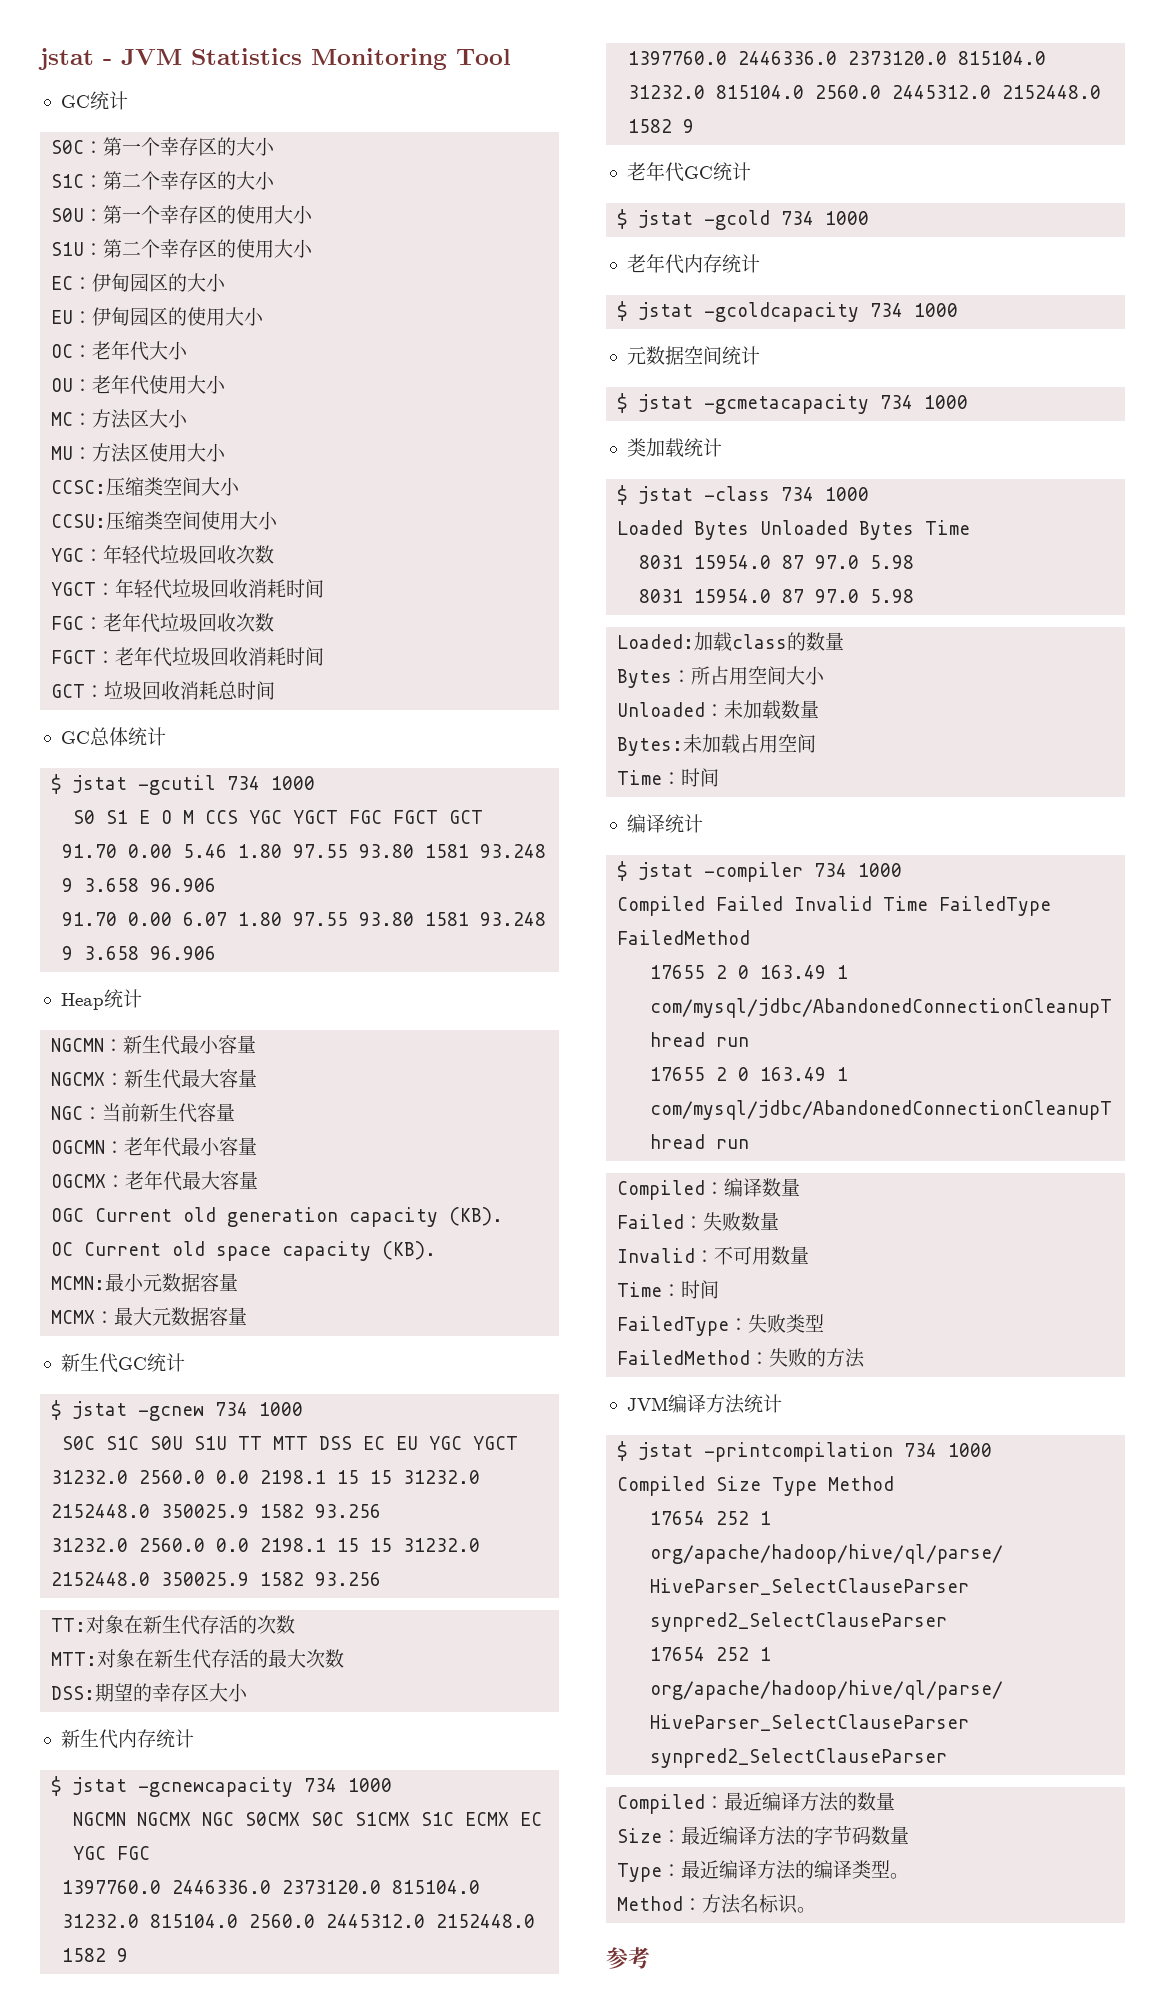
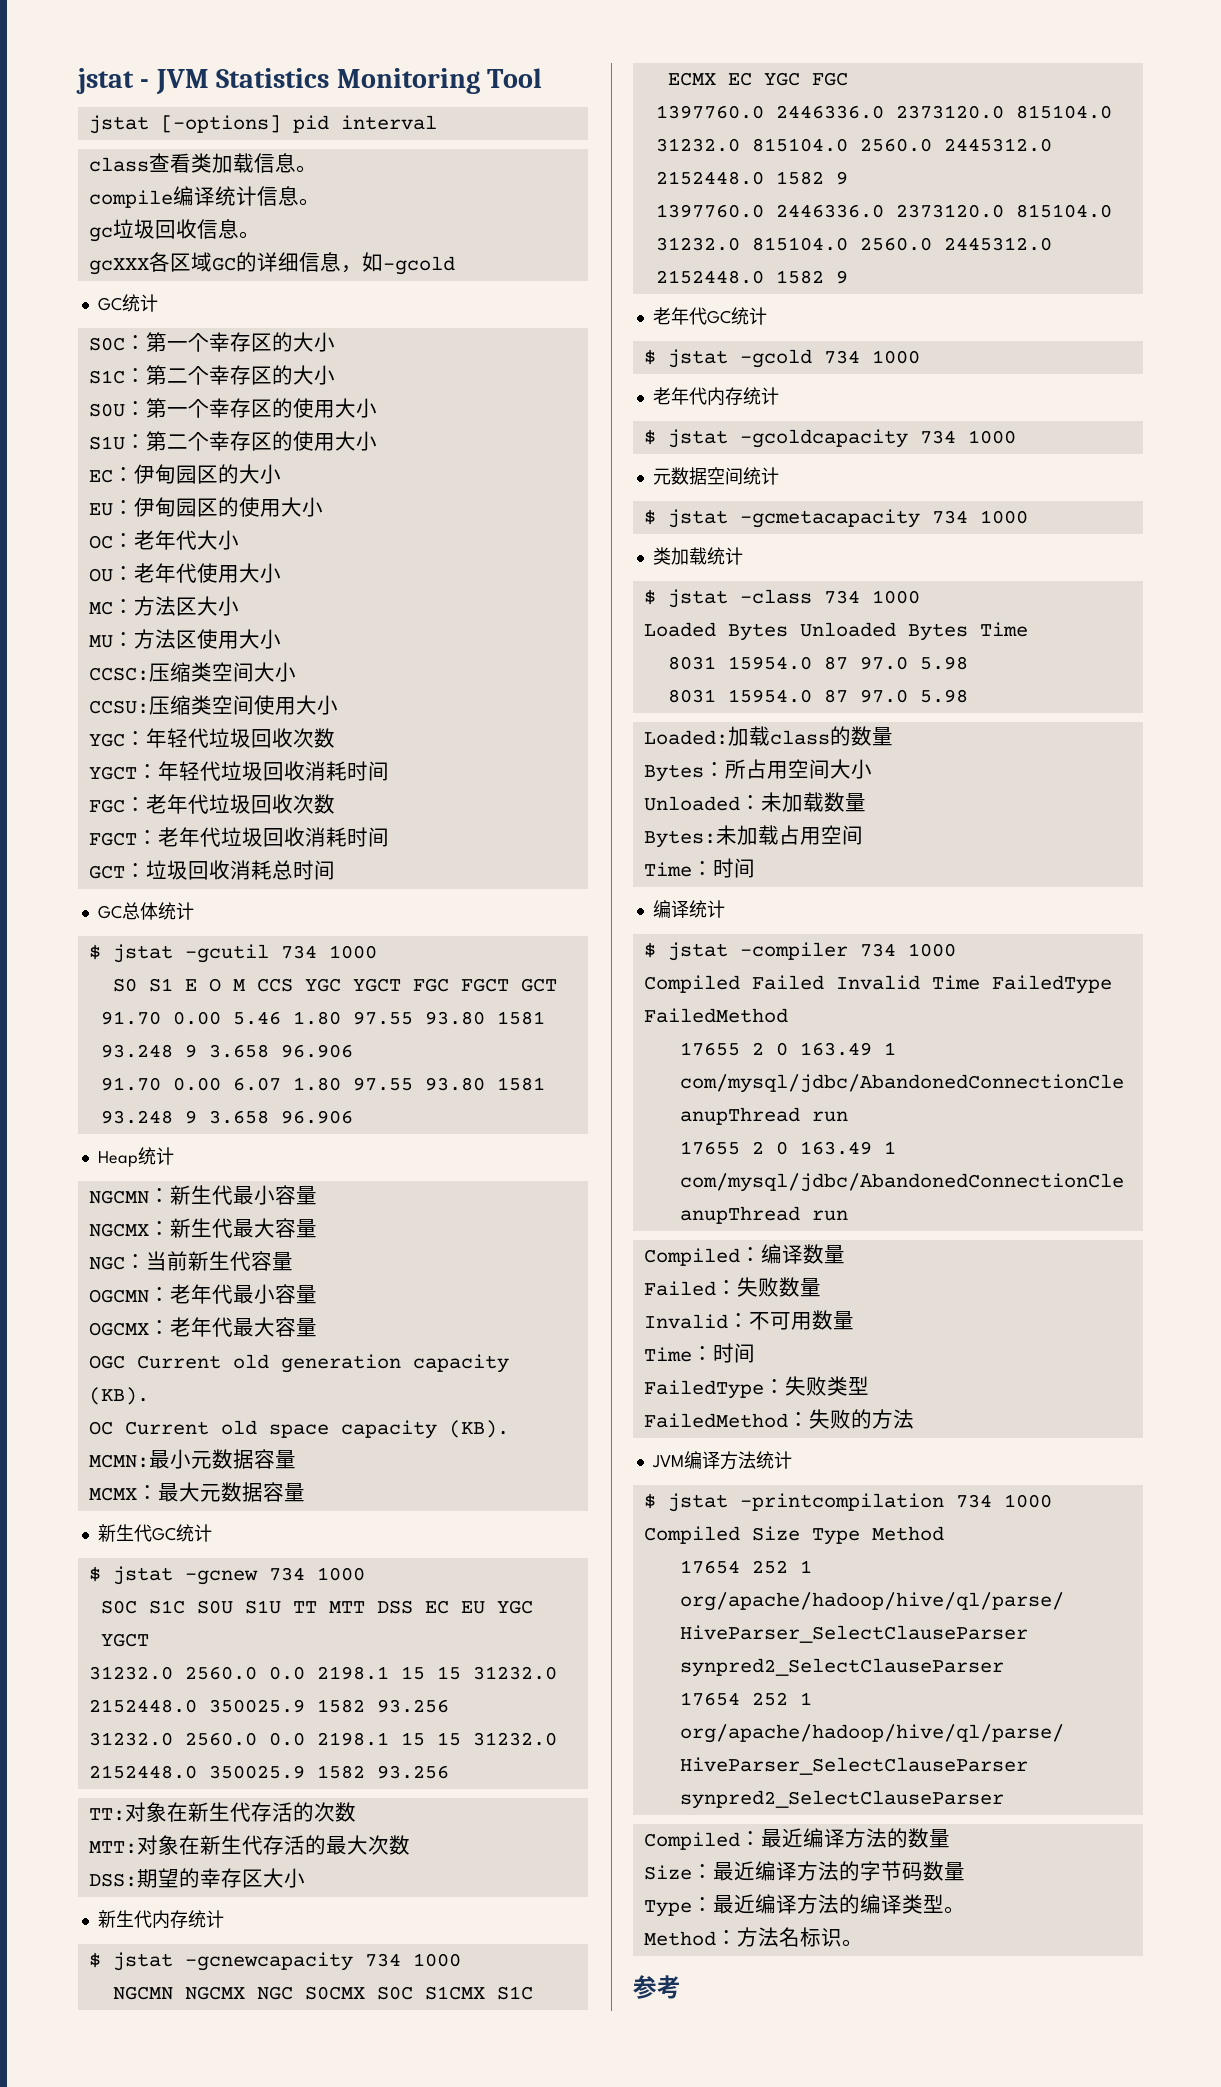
(511, 57) none -> [88,115,437,134] [88,153,317,173] [88,186,320,208] [88,219,260,242] [88,252,455,275] // jstat [-options] pid interval // class查看类加载信息。 // compile编译统计信息。 // gc垃圾回收信息。 // gcXXX各区域GC的详细信息，如-gcold

